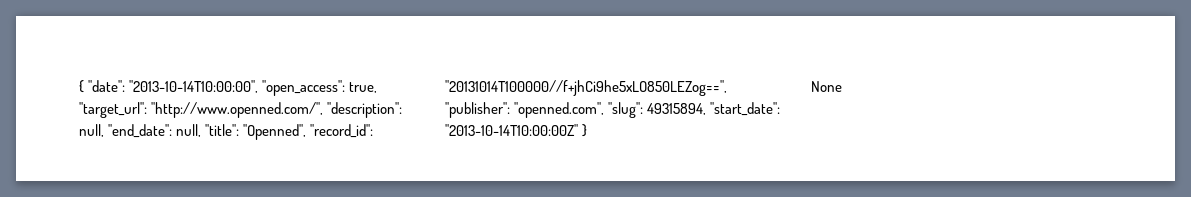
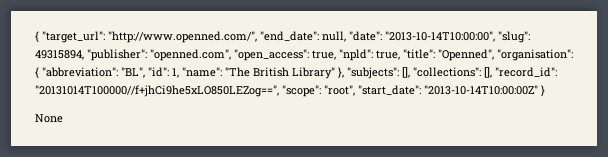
[79,80,378,96] [79,102,403,118] [79,124,374,140] [445,80,727,96] [445,102,707,118] { "date": "2013-10-14T10:00:00", "open_access": true, "target_url": "http://www.openned.com/", "description": null, "end_date": null, "title": "Openned", "record_id": "20131014T100000//f+jhCi9he5xLO850LEZog==", "publisher": "openned.com", "slug": 49315894, -> [35,31,530,43] [35,49,573,61] [35,67,557,79] [35,85,355,97] { "target_url": "http://www.openned.com/", "end_date": null, "date": "2013-10-14T10:00:00", "slug": 49315894, "publisher": "openned.com", "open_access": true, "npld": true, "title": "Openned", "organisation": { "abbreviation": "BL", "id": 1, "name": "The British Library" }, "subjects": [], "collections": [], "record_id": "20131014T100000//f+jhCi9he5xLO850LEZog==", "scope": "root",

